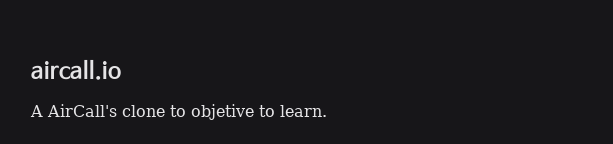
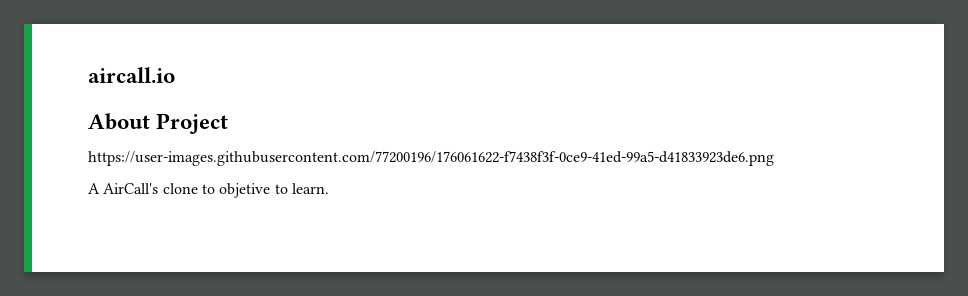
(121, 69) none -> [88,113,229,134] [88,151,774,166] // About Project // https://user-images.githubusercontent.com/77200196/176061622-f7438f3f-0ce9-41ed-99a5-d41833923de6.png

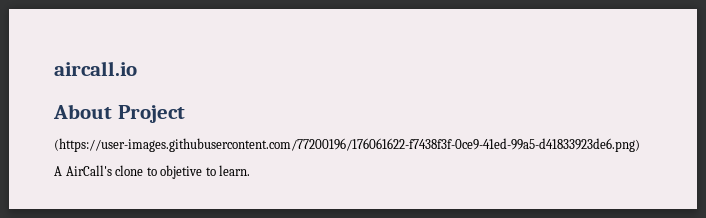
[88,151,774,166] https://user-images.githubusercontent.com/77200196/176061622-f7438f3f-0ce9-41ed-99a5-d41833923de6.png -> [54,138,640,152] (https://user-images.githubusercontent.com/77200196/176061622-f7438f3f-0ce9-41ed-99a5-d41833923de6.png)

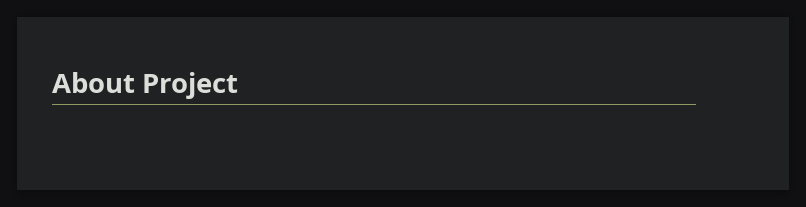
[54,61,137,76] aircall.io // -> (52, 82) none
[54,138,640,152] [54,165,251,179] // (https://user-images.githubusercontent.com/77200196/176061622-f7438f3f-0ce9-41ed-99a5-d41833923de6.png) // A AirCall's clone to objetive to learn. -> (239, 85) none

